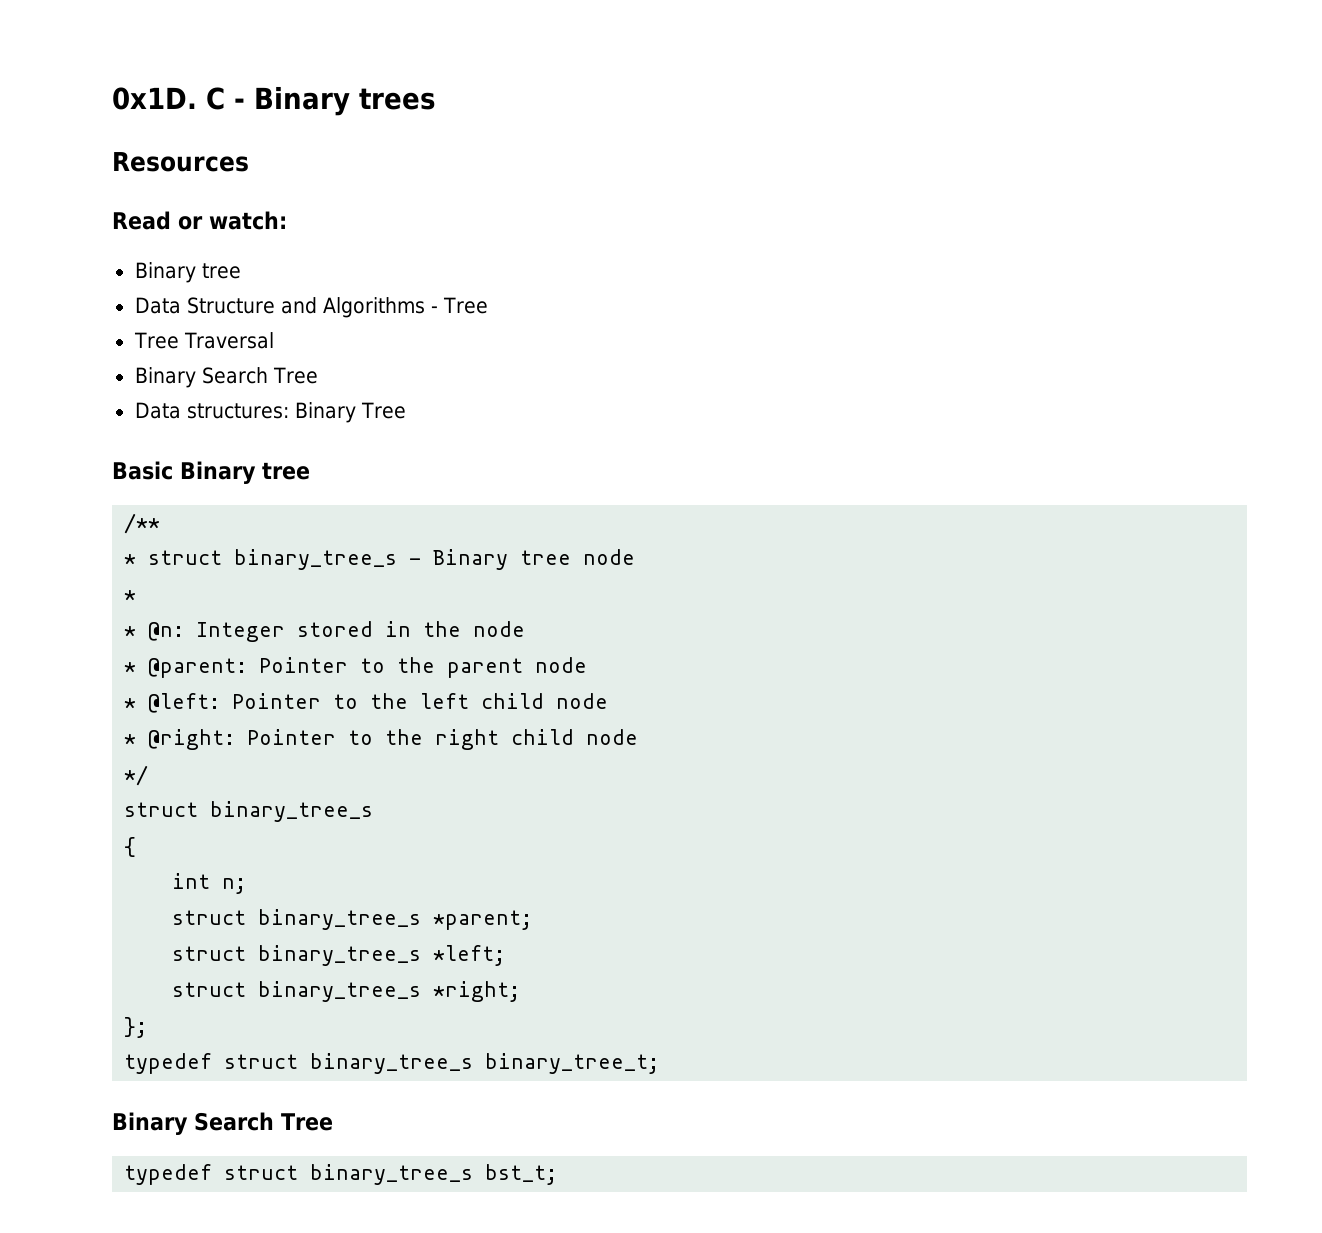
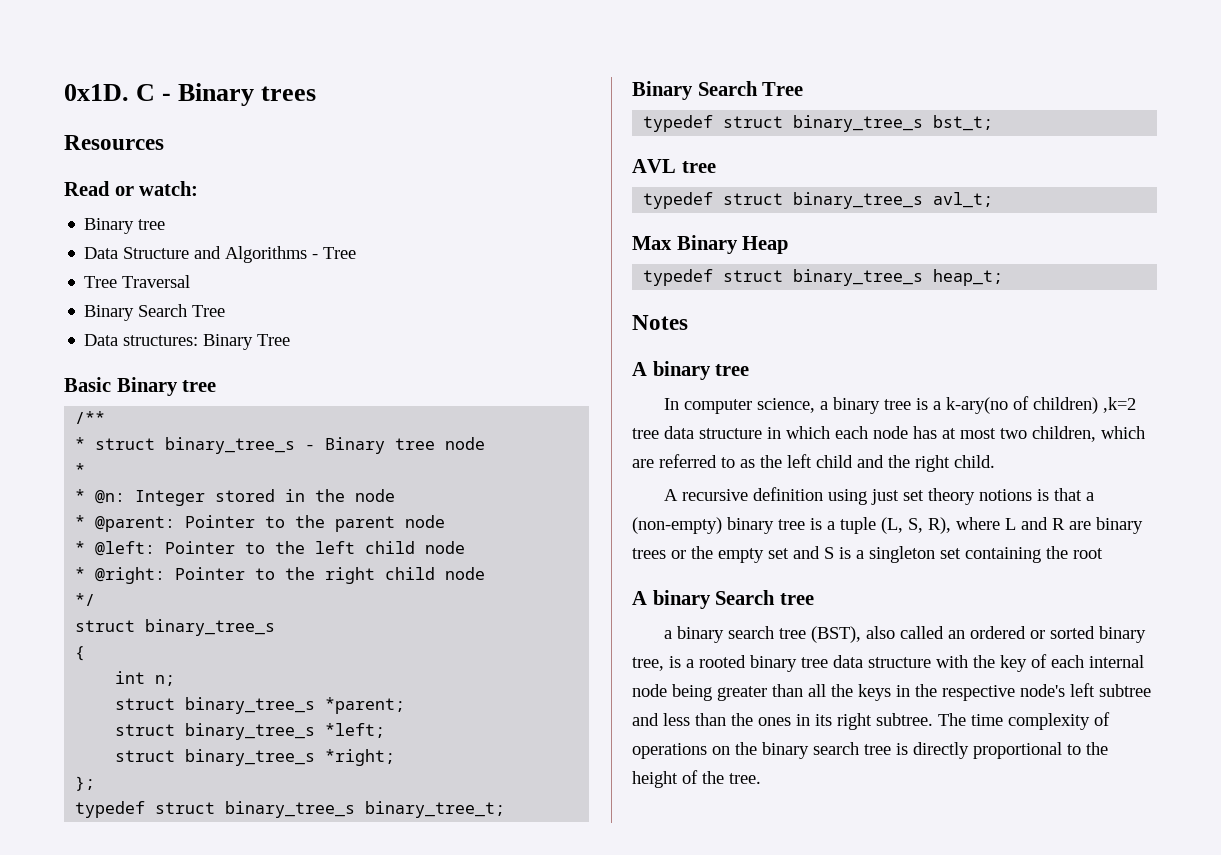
(558, 1174) none -> [632,159,716,173] [643,192,994,209] [632,235,789,254] [643,269,1004,286] [632,315,688,330] [632,361,750,380] [663,396,1136,414] [632,426,1145,442] [632,454,995,472] [663,487,1094,505] [632,517,1143,534] [632,546,1103,563] [632,590,814,609] [663,626,1146,643] [632,654,1144,672] [632,683,1151,701] [632,712,1110,730] [632,742,1108,759] [632,770,761,788] // AVL tree // typedef struct binary_tree_s avl_t; // Max Binary Heap // typedef struct binary_tree_s heap_t; // Notes // A binary tree // In computer science, a binary tree is a k-ary(no of children) ,k=2 tree data structure in which each node has at most two children, which are referred to as the left child and the right child. // A recursive definition using just set theory notions is that a (non-empty) binary tree is a tuple (L, S, R), where L and R are binary trees or the empty set and S is a singleton set containing the root // A binary Search tree // a binary search tree (BST), also called an ordered or sorted binary tree, is a rooted binary tree data structure with the key of each internal node being greater than all the keys in the respective node's left subtree and less than the ones in its right subtree. The time complexity of operations on the binary search tree is directly proportional to the height of the tree.

